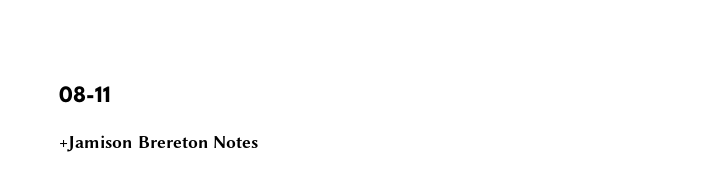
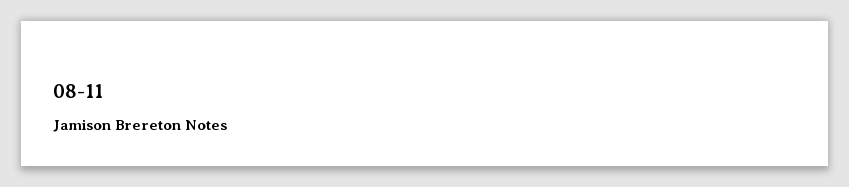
[59,135,133,152] +Jamison -> [53,119,111,132] Jamison

